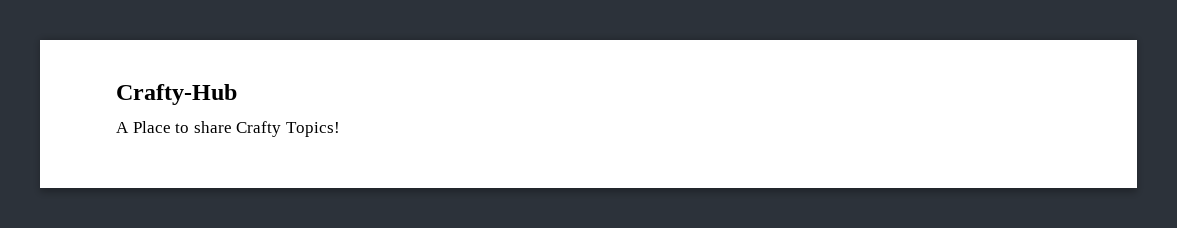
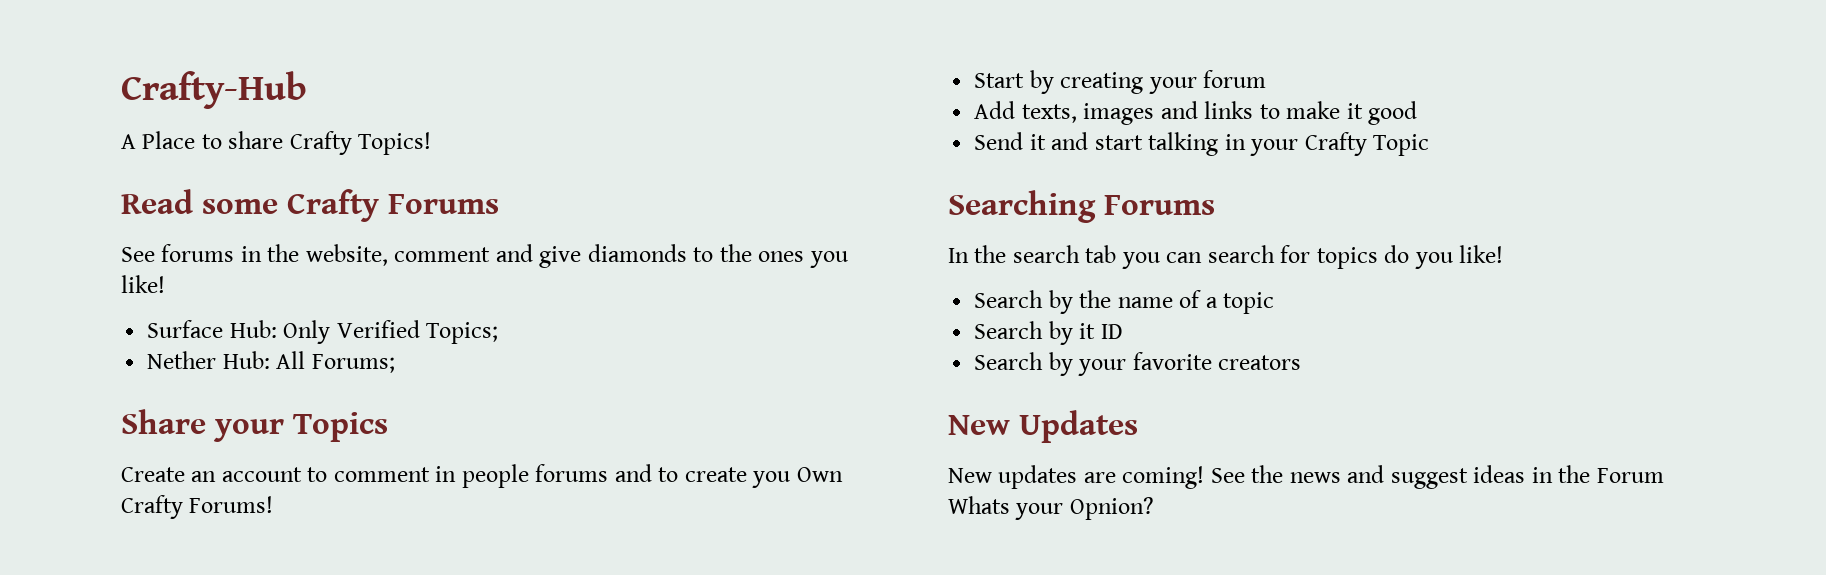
(340, 129) none -> [121,189,499,222] [121,244,848,268] [121,275,165,293] [147,320,499,344] [147,351,395,373] [121,409,388,442] [121,464,843,488] [121,495,274,519] [974,70,1267,94] [974,101,1418,125] [974,132,1430,156] [948,190,1215,223] [948,245,1504,269] [974,290,1275,314] [974,321,1123,345] [974,352,1302,376] [948,410,1138,443] [948,465,1664,489] [948,496,1154,520] // Read some Crafty Forums // See forums in the website, comment and give diamonds to the ones you like! // Surface Hub: Only Verified Topics; // Nether Hub: All Forums; // Share your Topics // Create an account to comment in people forums and to create you Own Crafty Forums! // Start by creating your forum // Add texts, images and links to make it good // Send it and start talking in your Crafty Topic // Searching Forums // In the search tab you can search for topics do you like! // Search by the name of a topic // Search by it ID // Search by your favorite creators // New Updates // New updates are coming! See the news and suggest ideas in the Forum Whats your Opnion?

